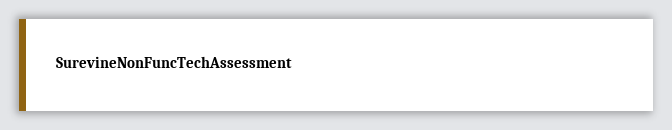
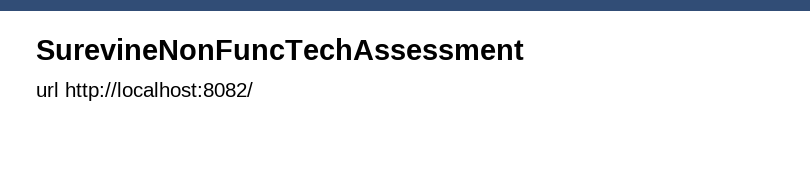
(292, 62) none -> [36,82,253,101] // url http://localhost:8082/

